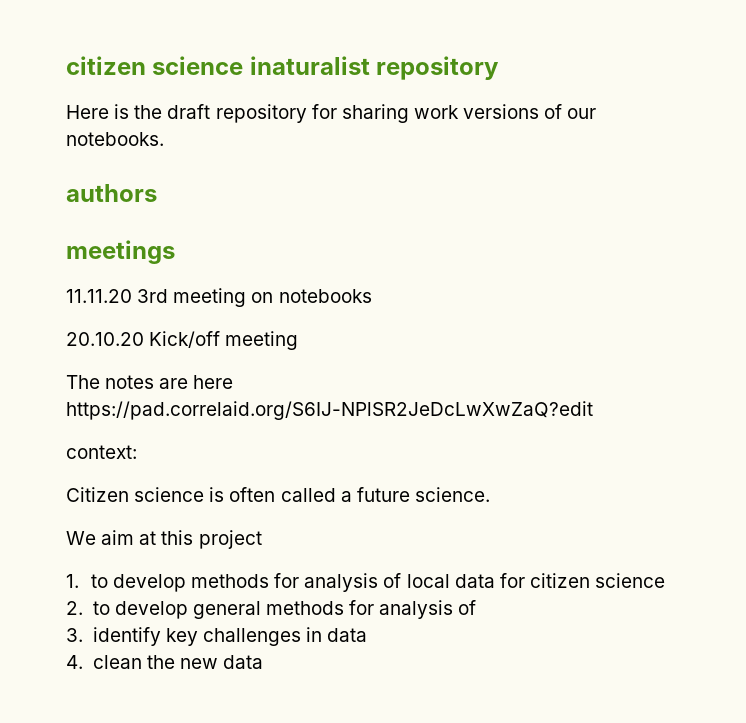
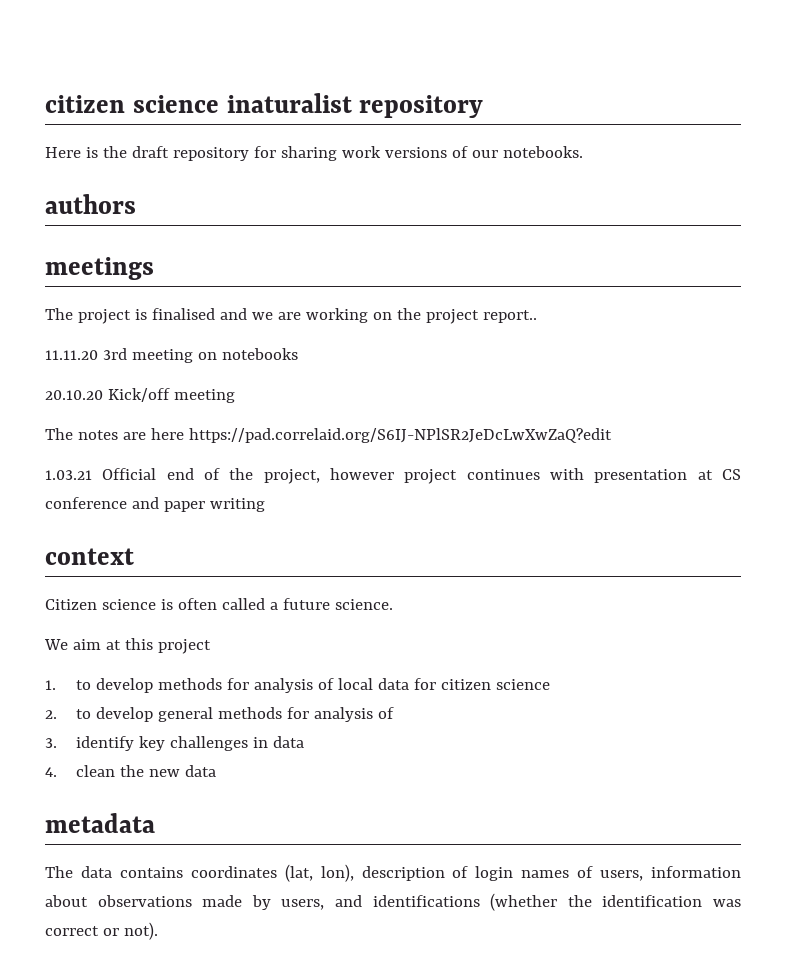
(175, 252) none -> [45,308,537,324] // The project is finalised and we are working on the project report..
[66,445,137,459] context: -> [45,468,741,484] [45,497,265,512] [45,548,134,565] 1.03.21 Official end of the project, however project continues with presentation at CS conference and paper writing // context
(263, 662) none -> [45,813,155,833] [45,864,741,882] [45,893,742,911] [45,922,158,940] // metadata // The data contains coordinates (lat, lon), description of login names of users, information about observations made by users, and identifications (whether the identification was correct or not).

